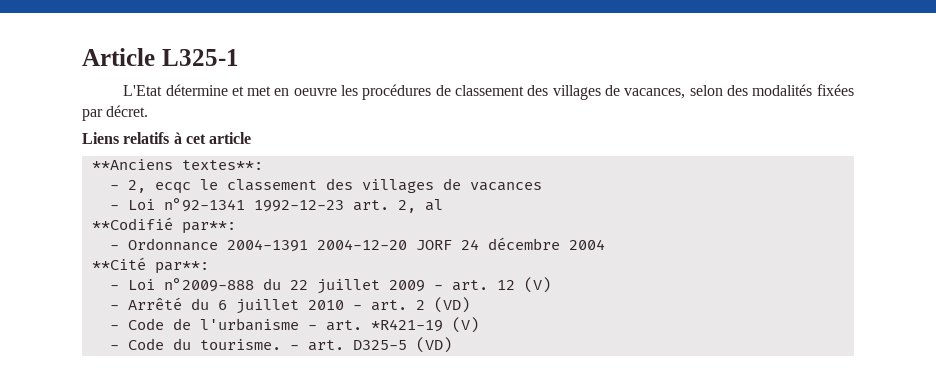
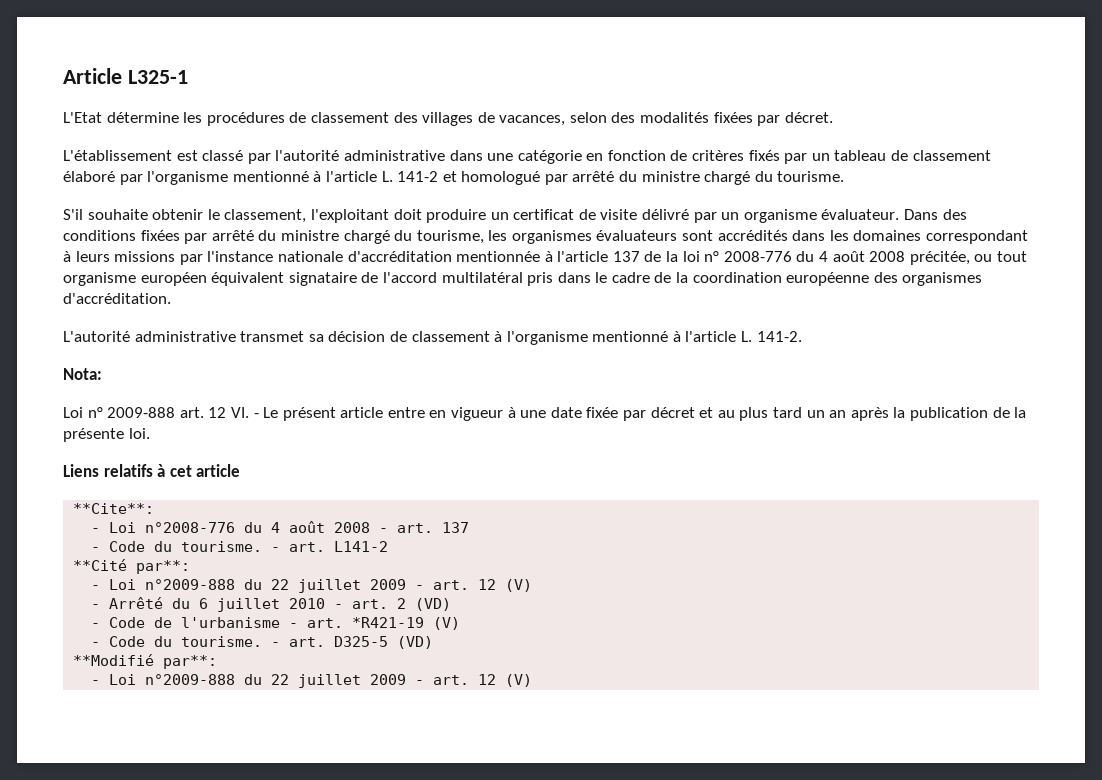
[231,86,337,96] et met en oeuvre -> (179, 117) none
(149, 111) none -> [63,150,991,164] [63,171,845,185] [63,209,967,223] [63,230,1029,244] [63,251,1027,265] [63,272,983,286] [63,293,171,304] [63,331,802,345] [63,368,102,380] [63,407,1027,421] [63,428,150,442] // L'établissement est classé par l'autorité administrative dans une catégorie en fonction de critères fixés par un tableau de classement élaboré par l'organisme mentionné à l'article L. 141-2 et homologué par arrêté du ministre chargé du tourisme. // S'il souhaite obtenir le classement, l'exploitant doit produire un certificat de visite délivré par un organisme évaluateur. Dans des conditions fixées par arrêté du ministre chargé du tourisme, les organismes évaluateurs sont accrédités dans les domaines correspondant à leurs missions par l'instance nationale d'accréditation mentionnée à l'article 137 de la loi n° 2008-776 du 4 août 2008 précitée, ou tout organisme européen équivalent signataire de l'accord multilatéral pris dans le cadre de la coordination européenne des organismes d'accréditation. // L'autorité administrative transmet sa décision de classement à l'organisme mentionné à l'article L. 141-2. // Nota: // Loi n° 2009-888 art. 12 VI. - Le présent article entre en vigueur à une date fixée par décret et au plus tard un an après la publication de la présente loi.
[91,159,263,170] [109,178,542,194] [109,198,443,213] [91,217,236,234] [109,237,605,252] **Anciens textes**: // - 2, ecqc le classement des villages de vacances // - Loi n°92-1341 1992-12-23 art. 2, al // **Codifié par**: // - Ordonnance 2004-1391 2004-12-20 JORF 24 décembre 2004 -> [73,503,155,514] [91,521,470,533] [91,541,389,552] **Cite**: // - Loi n°2008-776 du 4 août 2008 - art. 137 // - Code du tourisme. - art. L141-2
(452, 345) none -> [73,654,218,669] [91,674,533,688] // **Modifié par**: // - Loi n°2009-888 du 22 juillet 2009 - art. 12 (V)

